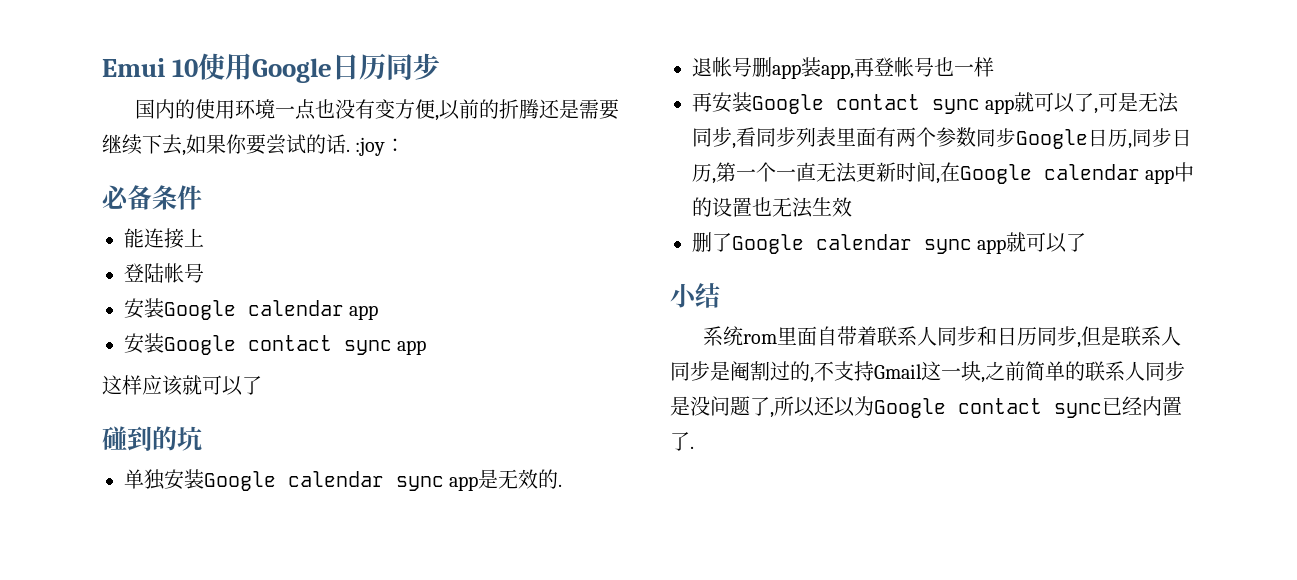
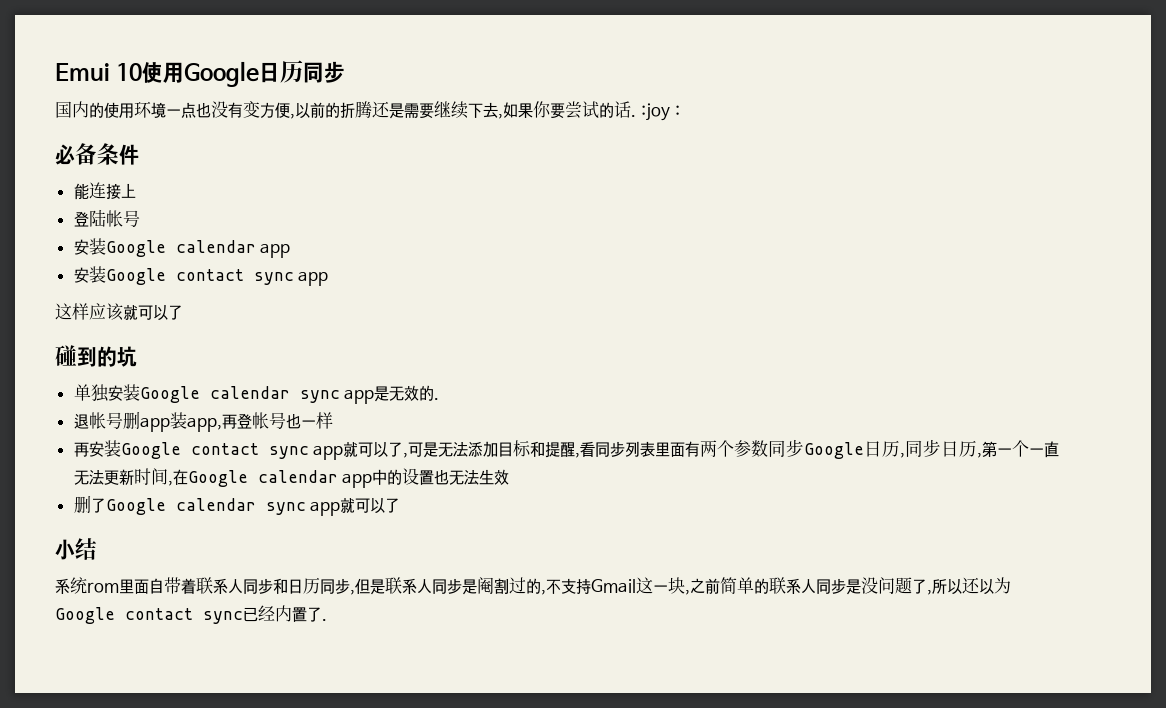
[692,127,732,147] 同步 -> [468,440,576,458] 添加目标和提醒

